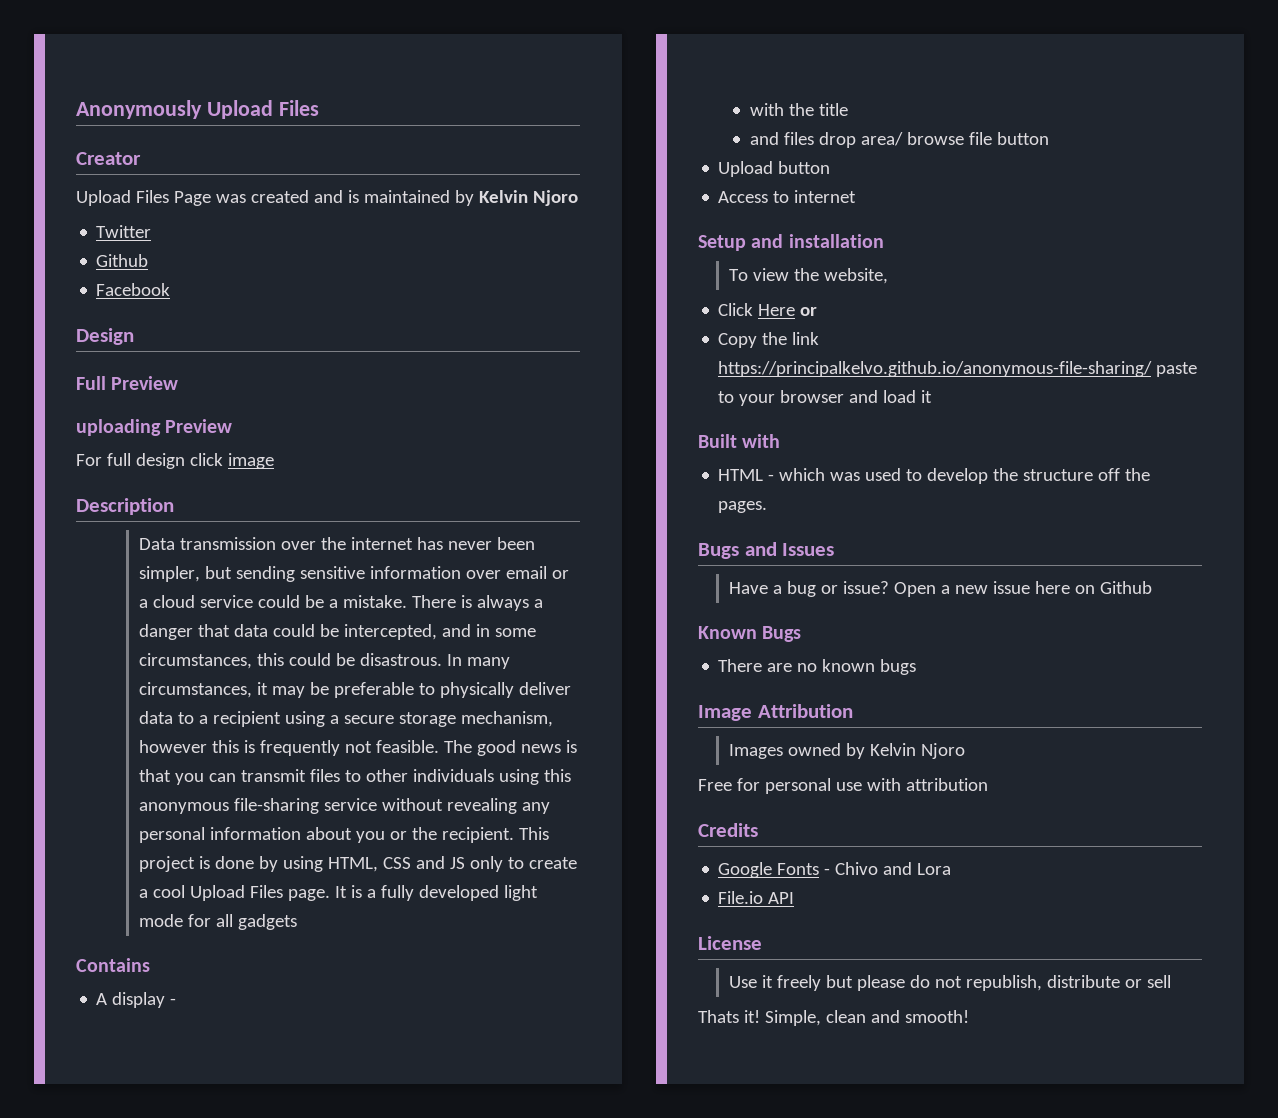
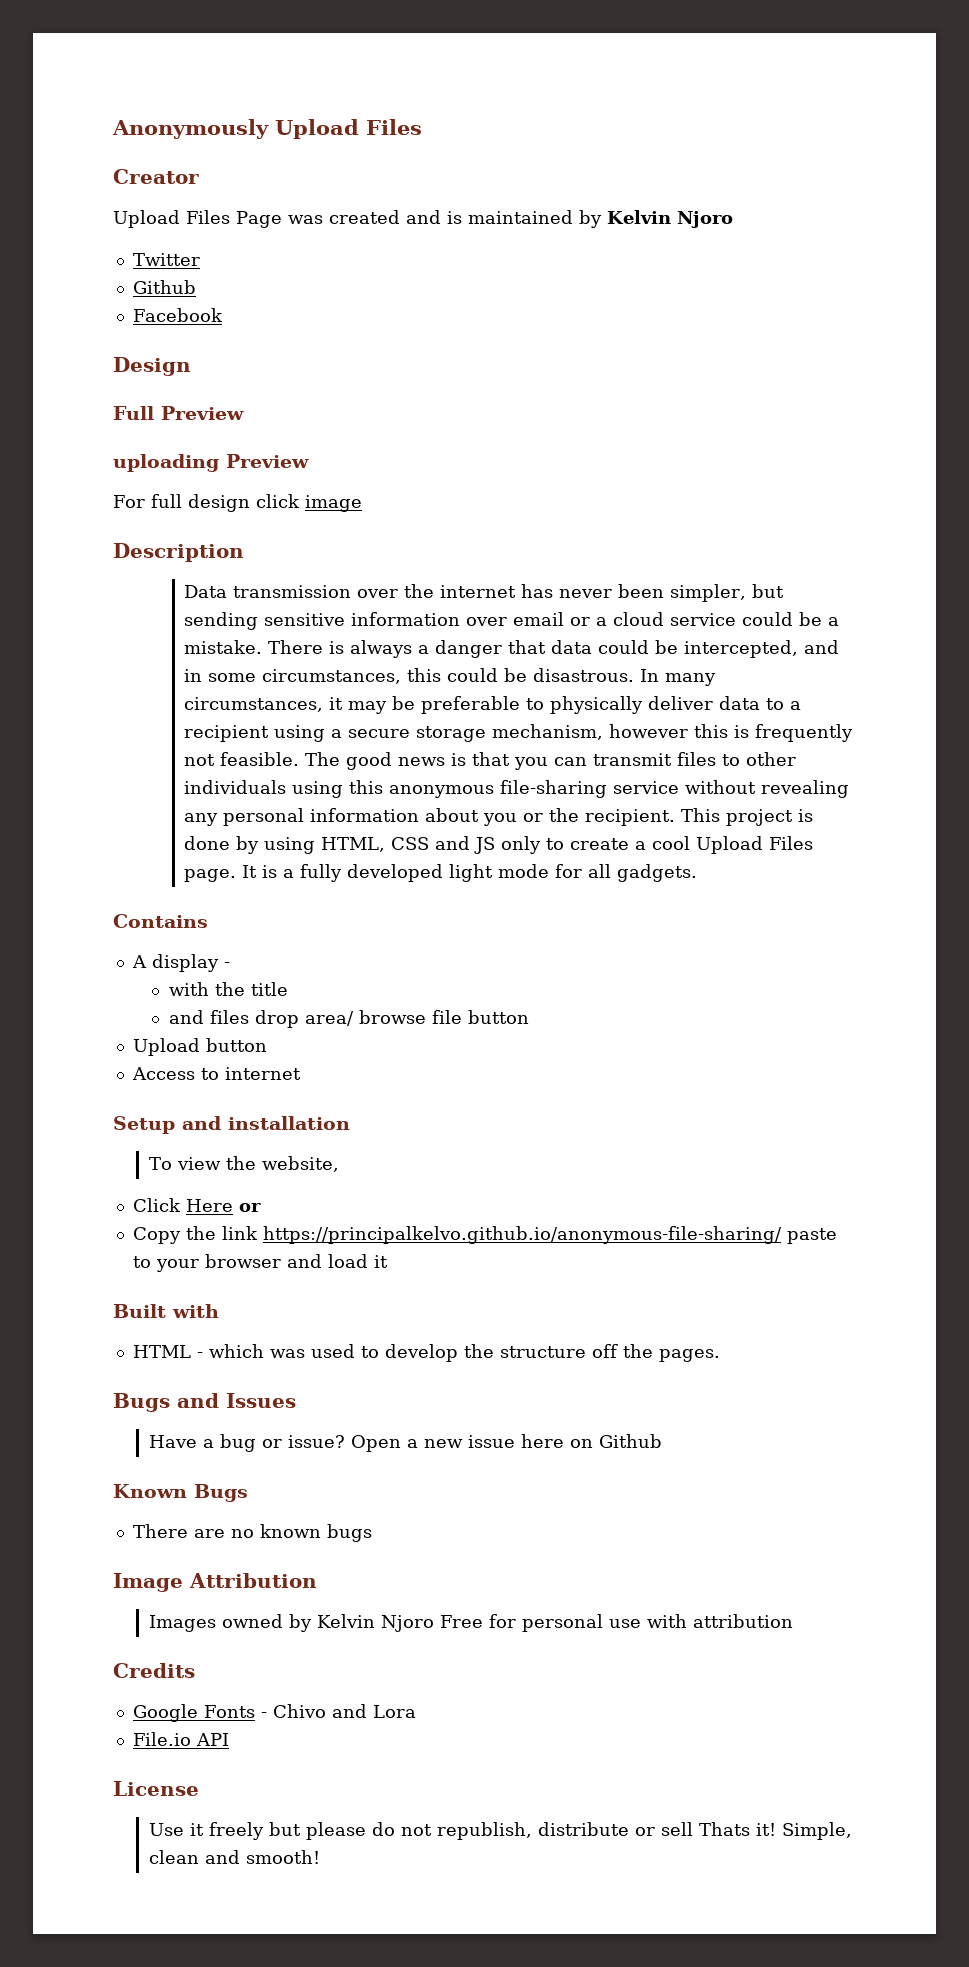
[237,914,297,930] gadgets -> [617,864,698,882] gadgets.
(966, 751) // -> (434, 1623) none
(1172, 981) // -> (693, 1829) none

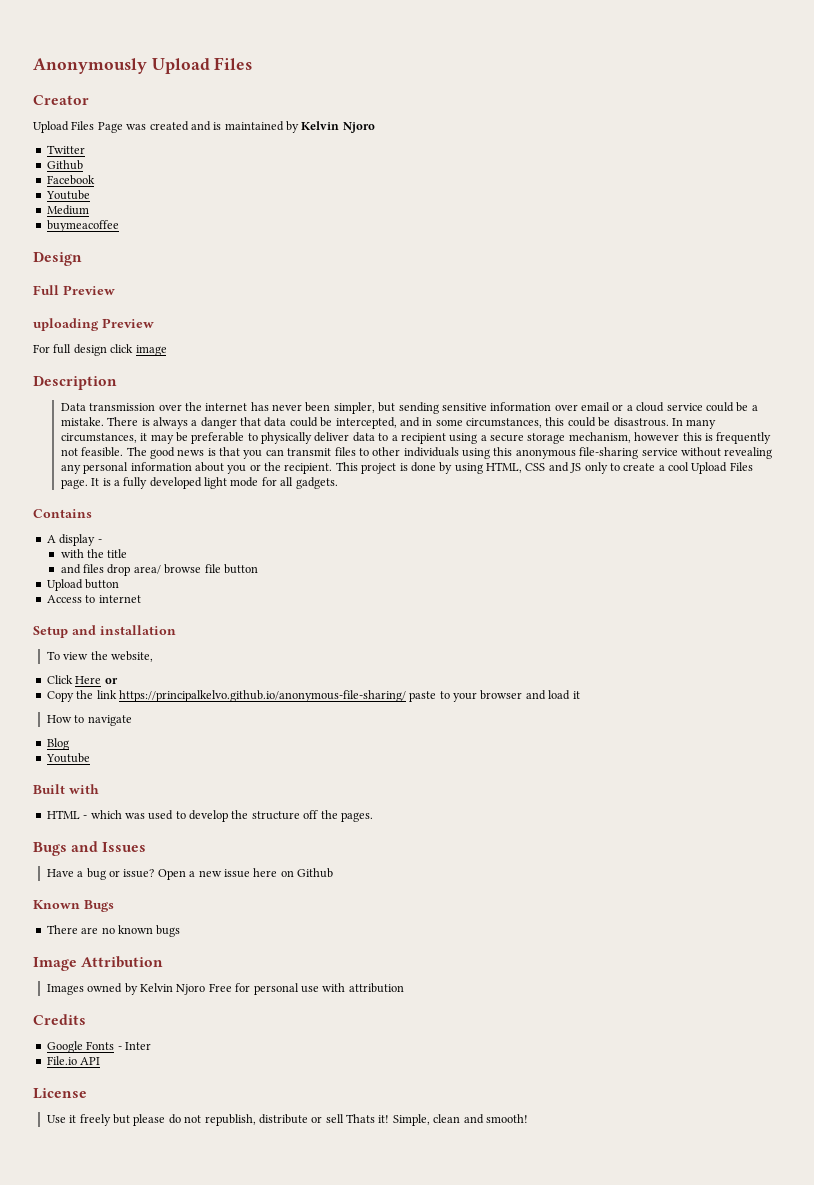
(223, 315) none -> [45,190,90,200] [46,205,89,215] [46,220,119,232] // Youtube // Medium // buymeacoffee
(388, 1261) none -> [46,715,132,726] [46,738,69,750] [45,753,90,763] // How to navigate // Blog // Youtube
[272,1704,416,1718] Chivo and Lora -> [124,1042,151,1050] Inter

